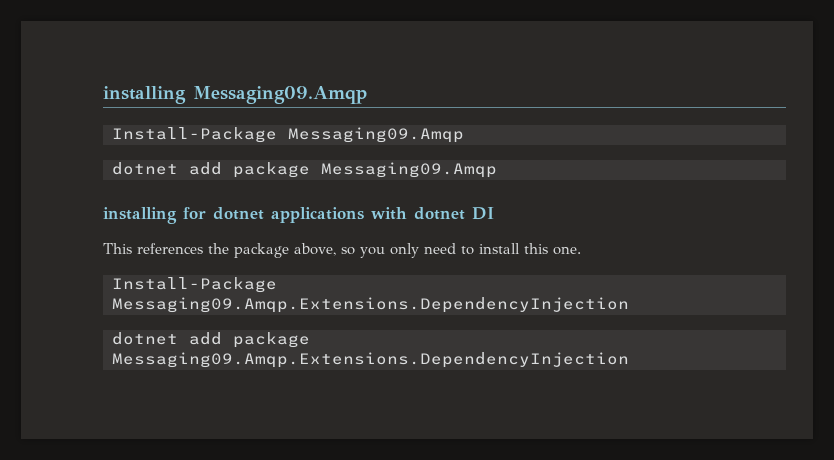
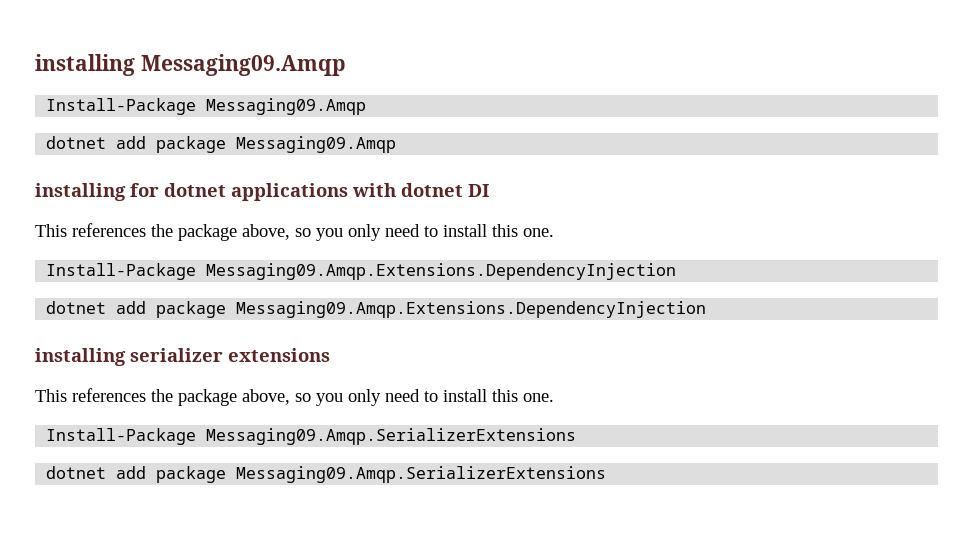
(629, 360) none -> [35,348,330,366] [35,388,554,406] [46,428,577,445] [46,466,607,483] // installing serializer extensions // This references the package above, so you only need to install this one. // Install-Package Messaging09.Amqp.SerializerExtensions // dotnet add package Messaging09.Amqp.SerializerExtensions

